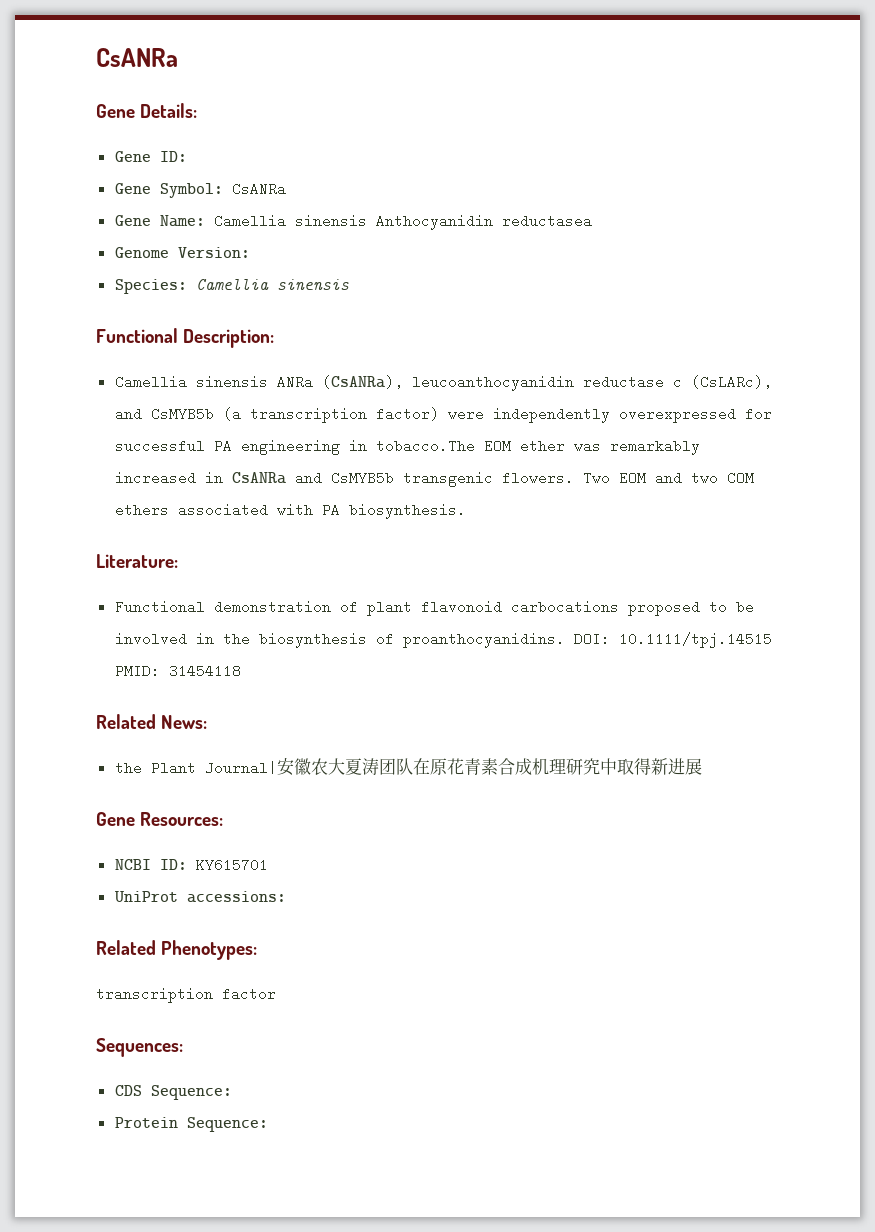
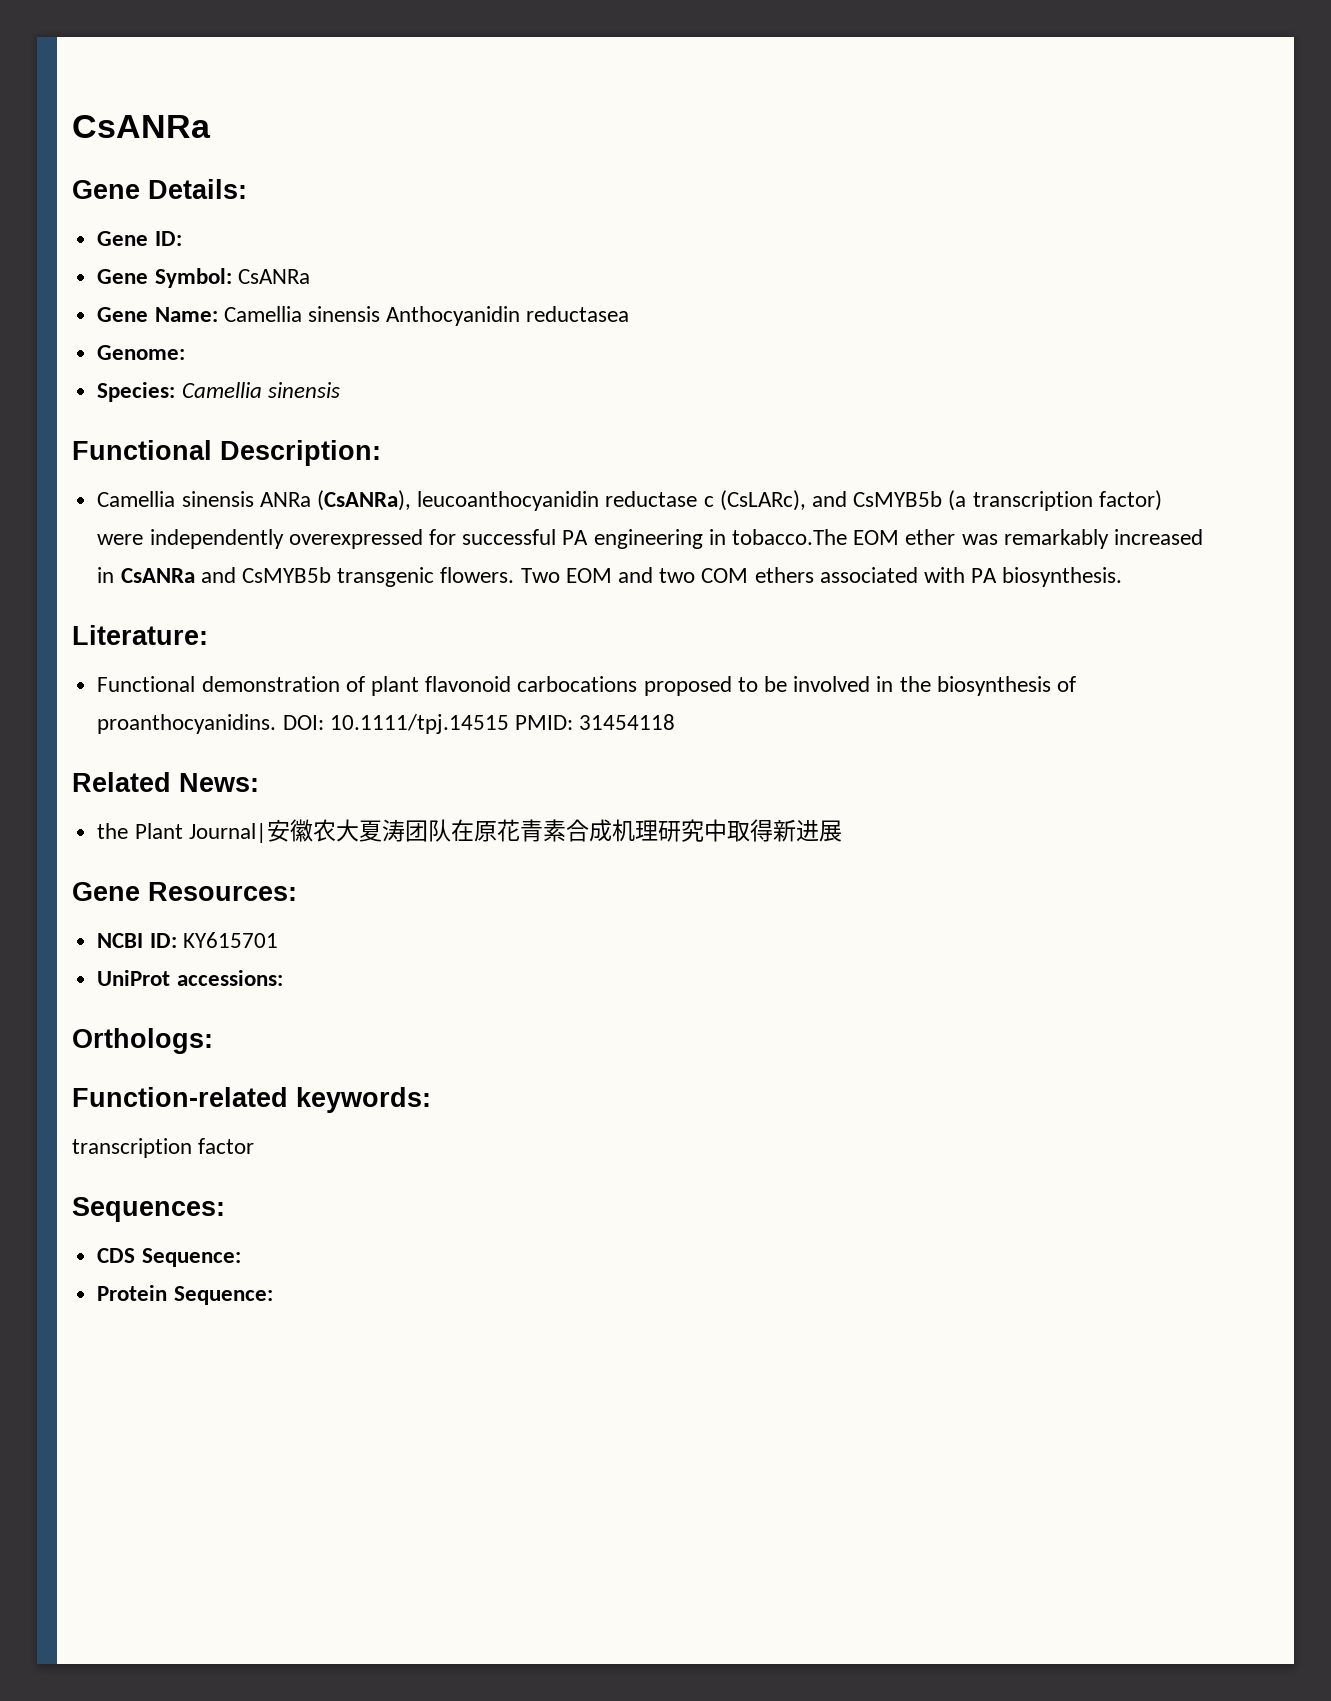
[114,247,250,258] Genome Version: -> [97,345,186,360] Genome:
[96,940,258,960] Related Phenotypes: -> [72,1028,213,1054] [72,1087,431,1113] Orthologs: // Function-related keywords:

